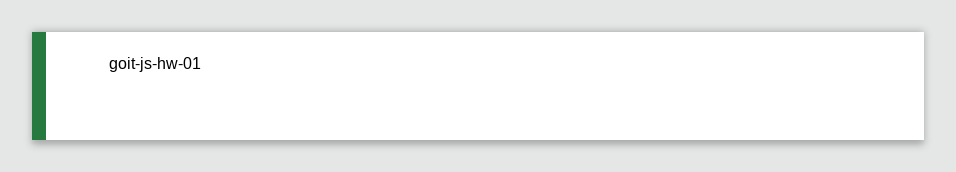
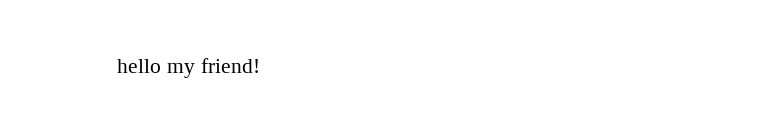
[109,57,201,72] goit-js-hw-01 -> [117,58,260,78] hello my friend!

